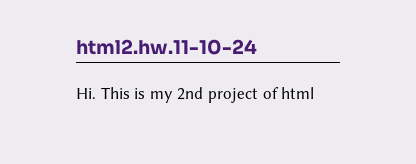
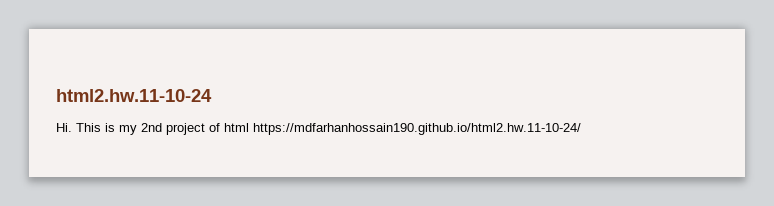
(315, 93) none -> [253,123,581,135] https://mdfarhanhossain190.github.io/html2.hw.11-10-24/

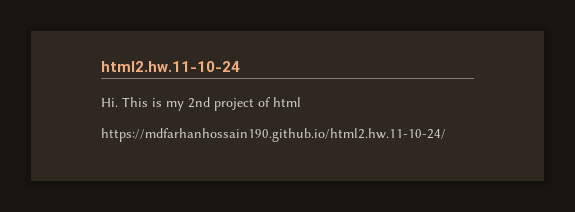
(249, 127) none -> (301, 102) //

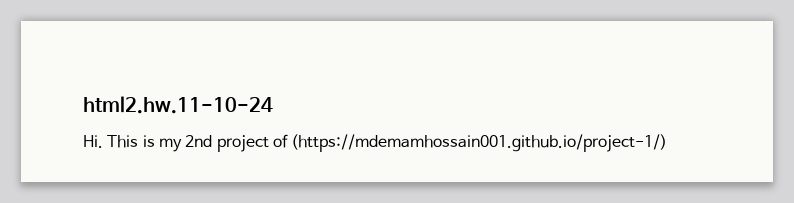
[273,97,301,107] [101,128,446,142] html // https://mdfarhanhossain190.github.io/html2.hw.11-10-24/ -> [291,134,668,152] (https://mdemamhossain001.github.io/project-1/)

